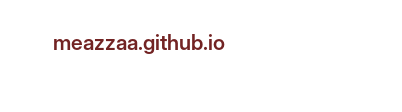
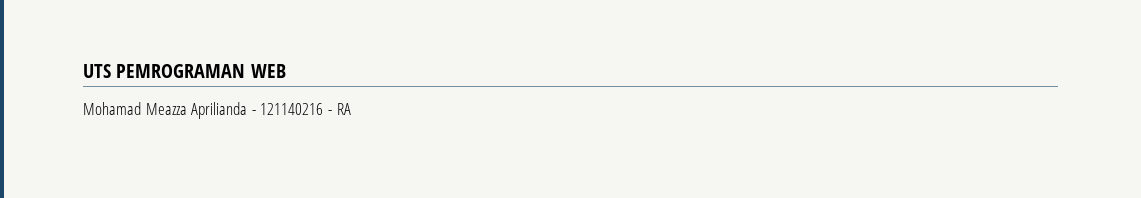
[53,34,225,54] meazzaa.github.io -> [83,64,286,78] [83,102,351,119] UTS PEMROGRAMAN WEB // Mohamad Meazza Aprilianda - 121140216 - RA

